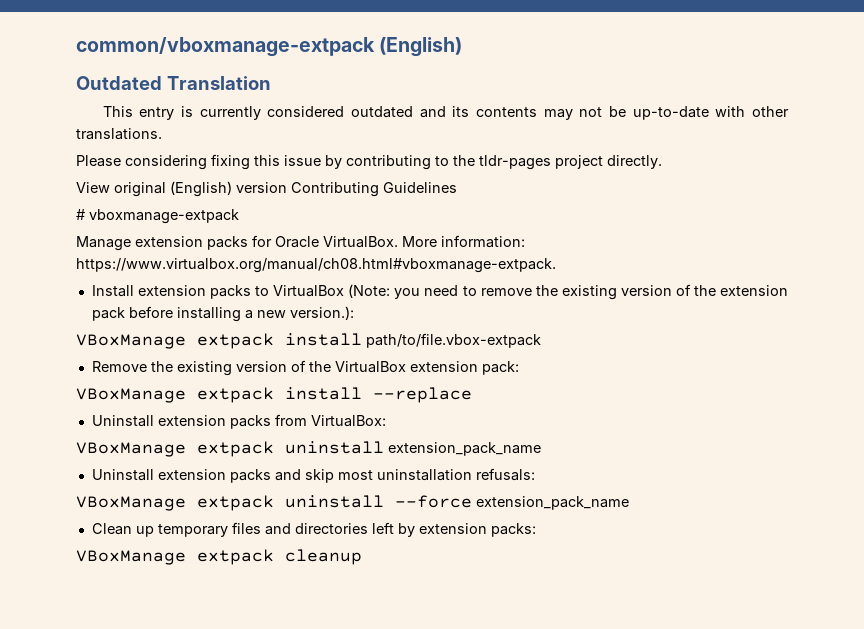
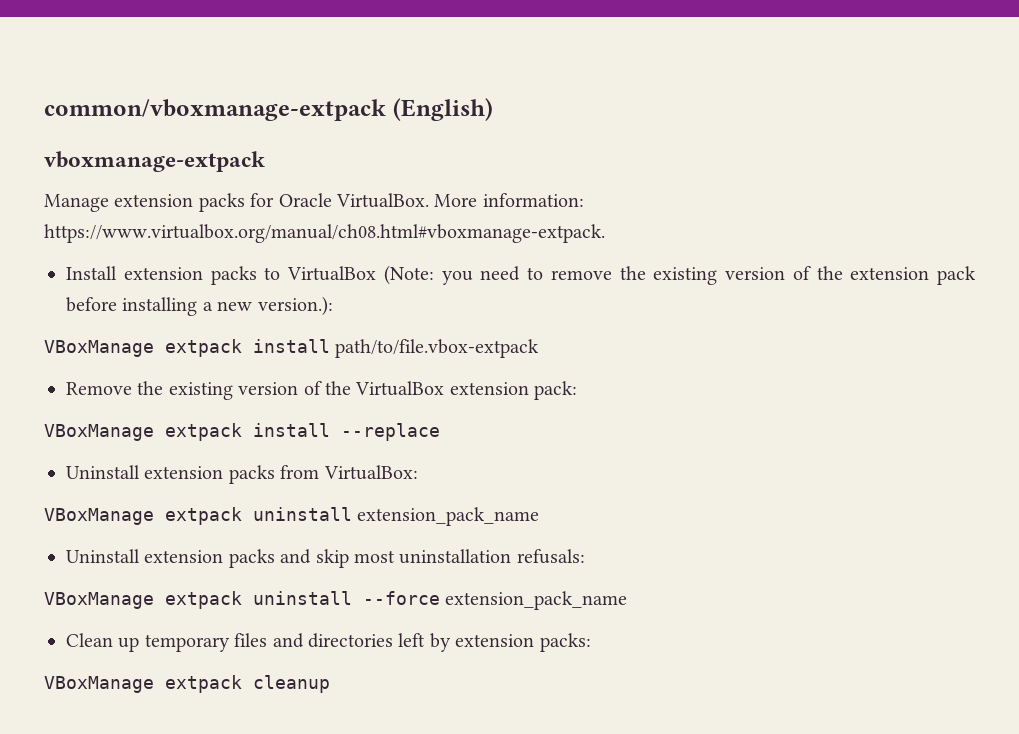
[76,76,271,90] [102,106,789,120] [76,128,162,140] [76,154,662,170] [76,181,457,197] [76,209,85,220] Outdated Translation // This entry is currently considered outdated and its contents may not be up-to-date with other translations. // Please considering fixing this issue by contributing to the tldr-pages project directly. // View original (English) version Contributing Guidelines // # -> (493, 109) none

